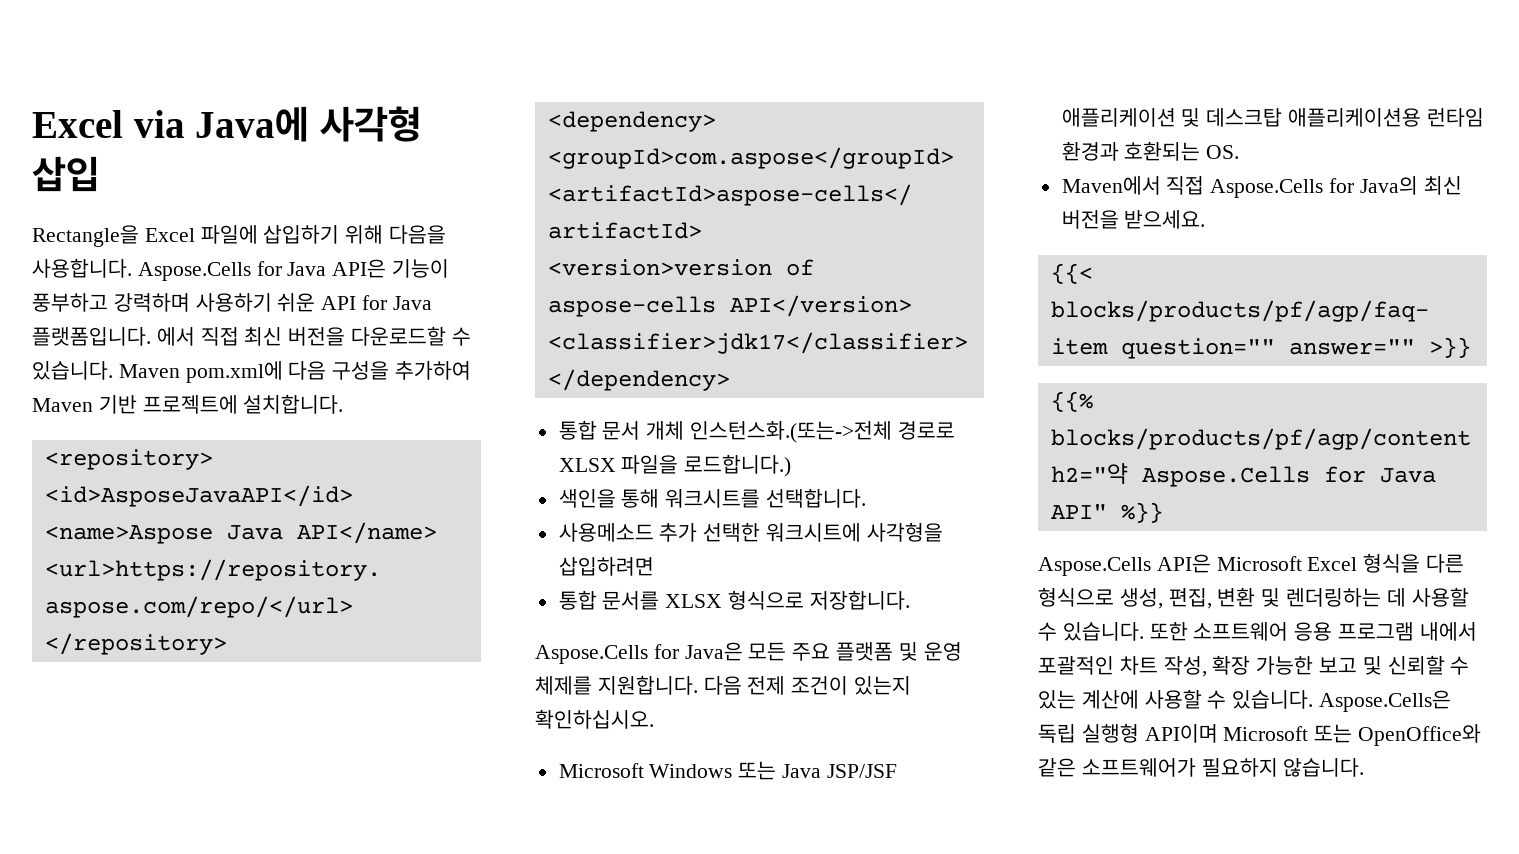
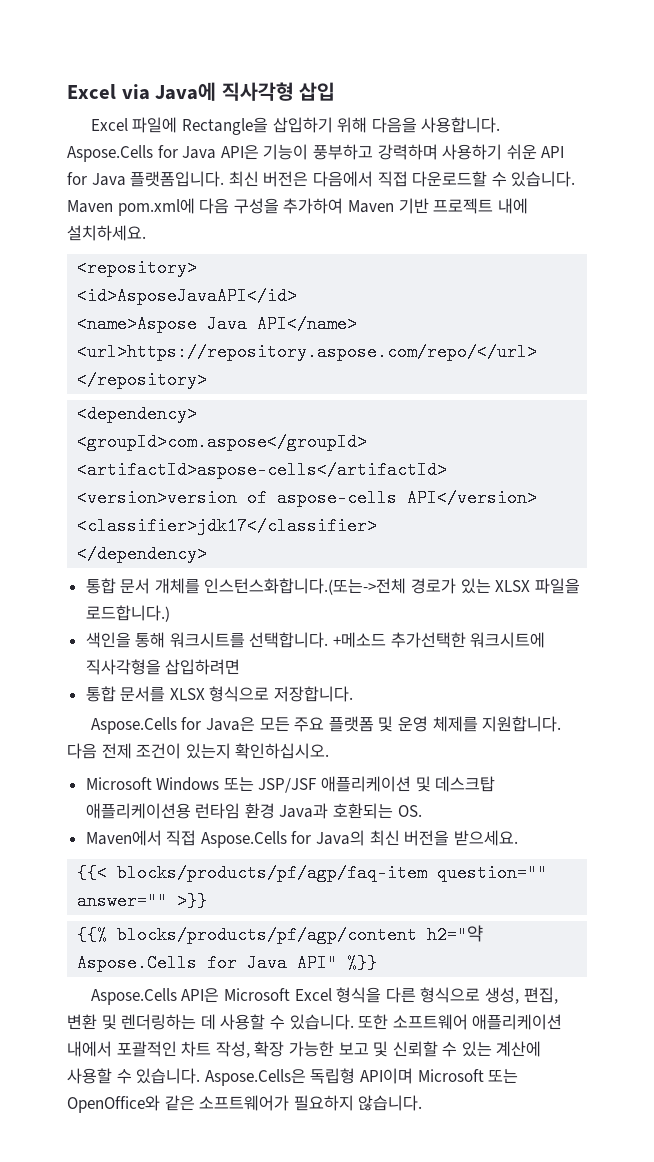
[319,106,422,142] 사각형 -> [221,82,294,101] 직사각형
[32,225,139,247] Rectangle을 -> (336, 91) none
(258, 234) none -> [182,117,269,135] Rectangle을
[156,327,346,346] 에서 직접 최신 버전을 -> [228,171,408,187] 최신 버전은 다음에서 직접
[142,394,344,414] 프로젝트에 설치합니다. -> [433,198,528,214] [67,225,146,241] 프로젝트 내에 설치하세요.
[646,421,955,443] 개체 인스턴스화.(또는->전체 경로로 -> [154,578,491,595] 개체를 인스턴스화합니다.(또는->전체 경로가 있는
[558,522,943,542] // 사용메소드 추가 선택한 워크시트에 사각형을 -> [333,632,546,648] [85,659,161,675] +메소드 추가선택한 워크시트에 직사각형을
[782,764,822,778] Java -> (254, 784) none
[1061,142,1119,161] 환경과 -> [244,803,329,819] 환경 Java과
[1294,622,1415,641] 응용 프로그램 -> [472,1014,563,1030] 애플리케이션
[1038,723,1139,743] 독립 실행형 -> [310,1068,356,1084] 독립형

